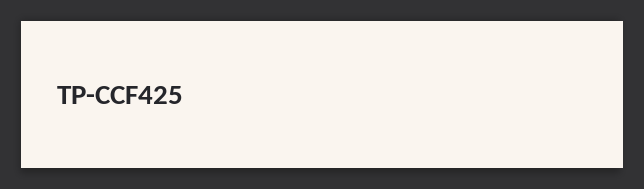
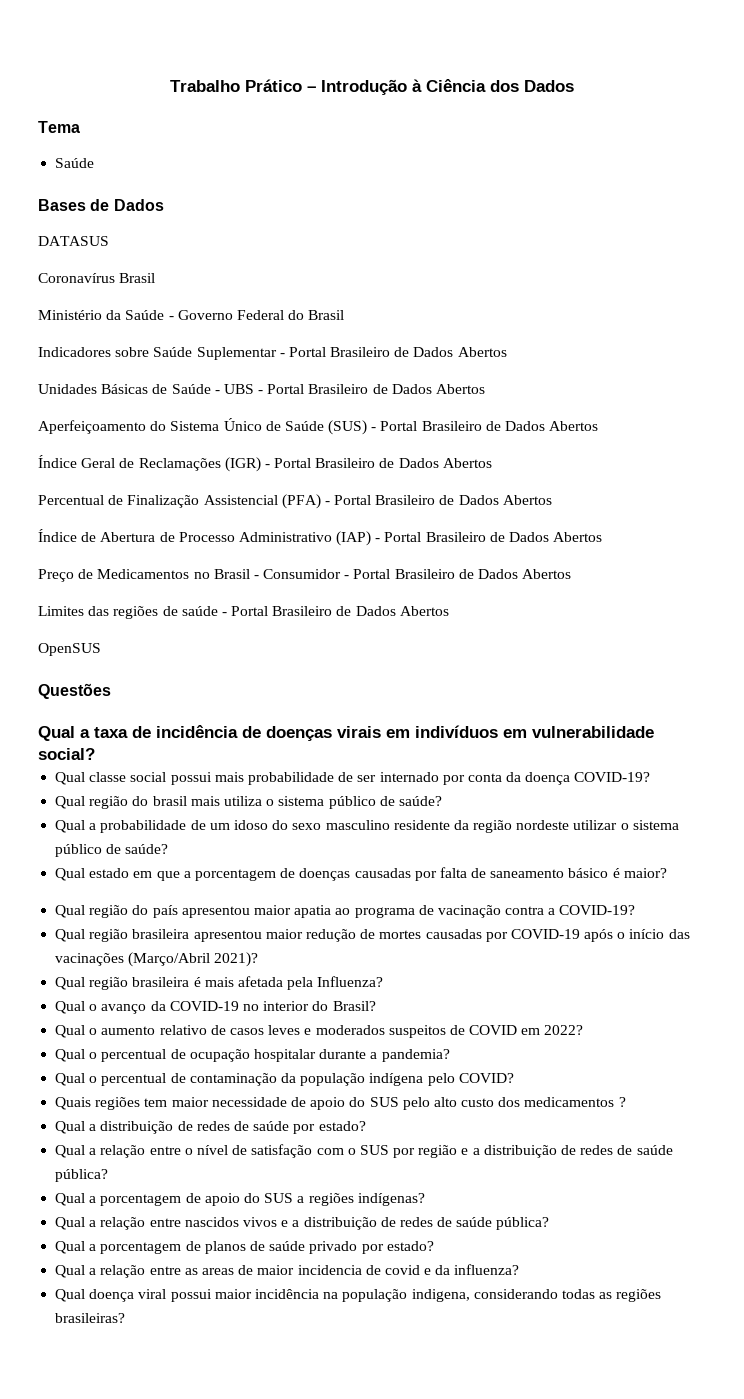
[57,86,183,104] TP-CCF425 -> [170,79,574,95] [38,121,80,133] [55,158,95,168] [38,199,164,211] [38,236,109,246] [38,273,156,283] [38,310,345,320] [38,347,507,360] [38,384,486,394] [38,418,599,435] [38,455,492,472] [38,494,552,509] [38,529,603,546] [38,569,572,582] [38,606,449,619] [38,643,101,656] [38,683,111,699] [38,725,654,741] [38,748,95,760] [55,772,651,785] [55,796,442,809] [55,820,679,833] [55,844,169,857] [55,867,667,881] [55,905,636,918] [55,929,690,942] [55,952,259,967] [55,976,384,990] [55,1001,376,1014] [55,1025,584,1038] [55,1049,450,1062] [55,1073,514,1086] [55,1097,626,1110] [55,1121,366,1134] [55,1144,673,1158] [55,1169,109,1182] [55,1193,425,1206] [55,1217,550,1230] [55,1241,434,1254] [55,1264,520,1278] [55,1289,662,1302] [55,1313,126,1323] Trabalho Prático – Introdução à Ciência dos Dados // Tema // Saúde // Bases de Dados // DATASUS // Coronavírus Brasil // Ministério da Saúde - Governo Federal do Brasil // Indicadores sobre Saúde Suplementar - Portal Brasileiro de Dados Abertos // Unidades Básicas de Saúde - UBS - Portal Brasileiro de Dados Abertos // Aperfeiçoamento do Sistema Único de Saúde (SUS) - Portal Brasileiro de Dados Abertos // Índice Geral de Reclamações (IGR) - Portal Brasileiro de Dados Abertos // Percentual de Finalização Assistencial (PFA) - Portal Brasileiro de Dados Abertos // Índice de Abertura de Processo Administrativo (IAP) - Portal Brasileiro de Dados Abertos // Preço de Medicamentos no Brasil - Consumidor - Portal Brasileiro de Dados Abertos // Limites das regiões de saúde - Portal Brasileiro de Dados Abertos // OpenSUS // Questões // Qual a taxa de incidência de doenças virais em indivíduos em vulnerabilidade social? // Qual classe social possui mais probabilidade de ser internado por conta da doença COVID-19? // Qual região do brasil mais utiliza o sistema público de saúde? // Qual a probabilidade de um idoso do sexo masculino residente da região nordeste utilizar o sistema público de saúde? // Qual estado em que a porcentagem de doenças causadas por falta de saneamento básico é maior? // Qual região do país apresentou maior apatia ao programa de vacinação contra a COVID-19? // Qual região brasileira apresentou maior redução de mortes causadas por COVID-19 após o início das vacinações (Março/Abril 2021)? // Qual região brasileira é mais afetada pela Influenza? // Qual o avanço da COVID-19 no interior do Brasil? // Qual o aumento relativo de casos leves e moderados suspeitos de COVID em 2022? // Qual o percentual de ocupação hospitalar durante a pandemia? // Qual o percentual de contaminação da população indígena pelo COVID? // Quais regiões tem maior necessidade de apoio do SUS pelo alto custo dos medicamentos ? // Qual a distribuição de redes de saúde por estado? // Qual a relação entre o nível de satisfação com o SUS por região e a distribuição de redes de saúde pública? // Qual a porcentagem de apoio do SUS a regiões indígenas? // Qual a relação entre nascidos vivos e a distribuição de redes de saúde pública? // Qual a porcentagem de planos de saúde privado por estado? // Qual a relação entre as areas de maior incidencia de covid e da influenza? // Qual doença viral possui maior incidência na população indigena, considerando todas as regiões brasileiras?

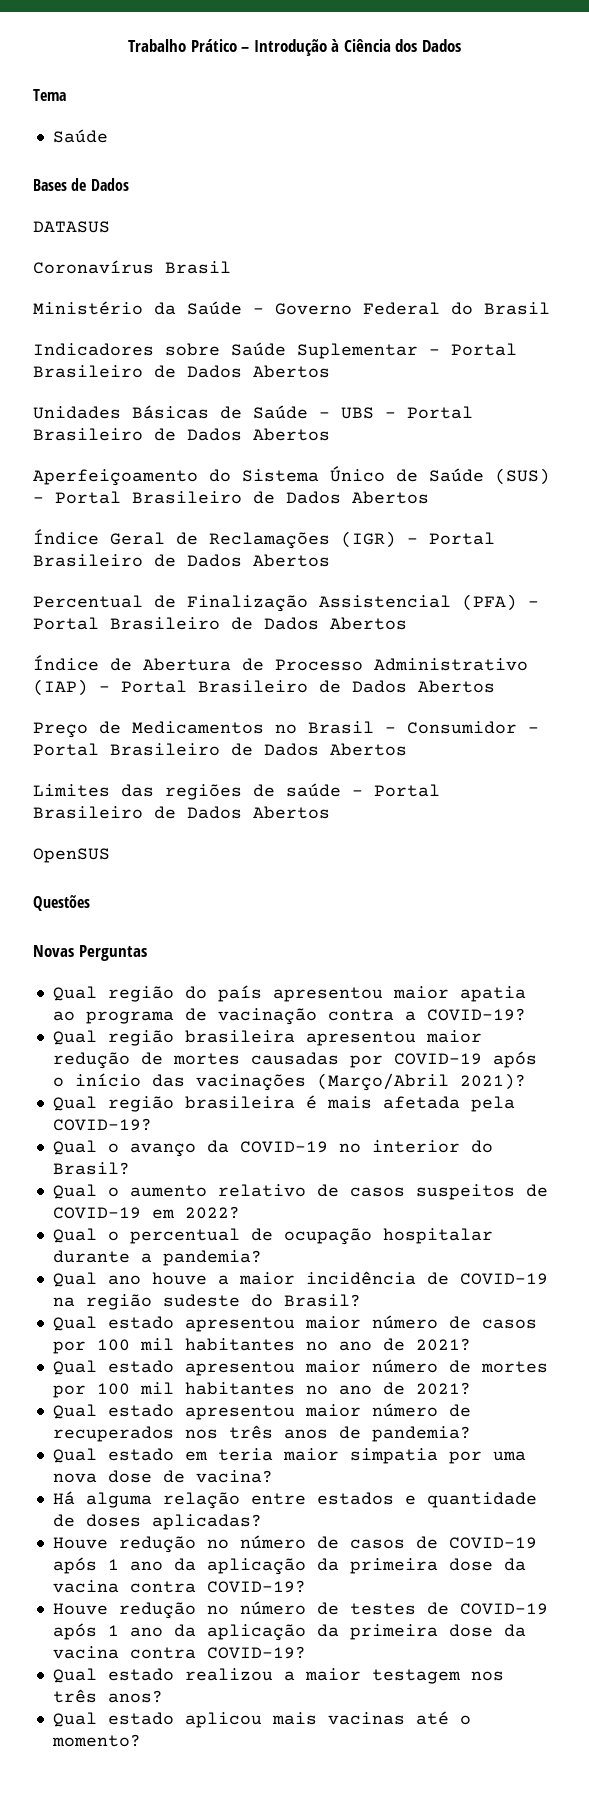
[38,725,654,741] [38,748,95,760] [55,772,651,785] [55,796,442,809] [55,820,679,833] [55,844,169,857] [55,867,667,881] Qual a taxa de incidência de doenças virais em indivíduos em vulnerabilidade social? // Qual classe social possui mais probabilidade de ser internado por conta da doença COVID-19? // Qual região do brasil mais utiliza o sistema público de saúde? // Qual a probabilidade de um idoso do sexo masculino residente da região nordeste utilizar o sistema público de saúde? // Qual estado em que a porcentagem de doenças causadas por falta de saneamento básico é maior? -> [33,945,147,961] Novas Perguntas
[317,976,384,987] Influenza? -> [52,1118,152,1131] COVID-19?
[268,1025,385,1035] leves e moderados -> (405, 1192) none
[469,1025,518,1035] COVID -> [52,1207,141,1219] COVID-19
[89,1073,514,1086] [55,1097,626,1110] [55,1121,366,1134] [55,1144,673,1158] [55,1169,109,1182] [55,1193,425,1206] [55,1217,550,1230] [55,1241,434,1254] [55,1264,520,1278] [55,1289,662,1302] [55,1313,126,1323] o percentual de contaminação da população indígena pelo COVID? // Quais regiões tem maior necessidade de apoio do SUS pelo alto custo dos medicamentos ? // Qual a distribuição de redes de saúde por estado? // Qual a relação entre o nível de satisfação com o SUS por região e a distribuição de redes de saúde pública? // Qual a porcentagem de apoio do SUS a regiões indígenas? // Qual a relação entre nascidos vivos e a distribuição de redes de saúde pública? // Qual a porcentagem de planos de saúde privado por estado? // Qual a relação entre as areas de maior incidencia de covid e da influenza? // Qual doença viral possui maior incidência na população indigena, considerando todas as regiões brasileiras? -> [107,1271,548,1285] [52,1294,361,1310] [52,1315,537,1332] [52,1338,471,1354] [52,1359,548,1376] [52,1382,471,1398] [52,1403,471,1420] [52,1425,471,1442] [52,1448,526,1464] [52,1470,273,1483] [52,1491,537,1509] [52,1514,262,1530] [52,1535,537,1553] [52,1557,526,1575] [52,1580,306,1593] [52,1601,548,1619] [52,1623,526,1641] [52,1646,306,1659] [52,1668,504,1684] [52,1689,163,1703] [52,1711,471,1728] [51,1734,141,1747] ano houve a maior incidência de COVID-19 na região sudeste do Brasil? // Qual estado apresentou maior número de casos por 100 mil habitantes no ano de 2021? // Qual estado apresentou maior número de mortes por 100 mil habitantes no ano de 2021? // Qual estado apresentou maior número de recuperados nos três anos de pandemia? // Qual estado em teria maior simpatia por uma nova dose de vacina? // Há alguma relação entre estados e quantidade de doses aplicadas? // Houve redução no número de casos de COVID-19 após 1 ano da aplicação da primeira dose da vacina contra COVID-19? // Houve redução no número de testes de COVID-19 após 1 ano da aplicação da primeira dose da vacina contra COVID-19? // Qual estado realizou a maior testagem nos três anos? // Qual estado aplicou mais vacinas até o momento?

